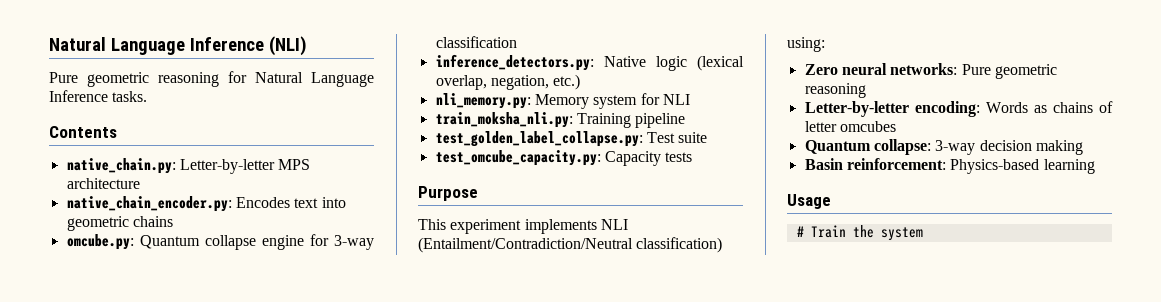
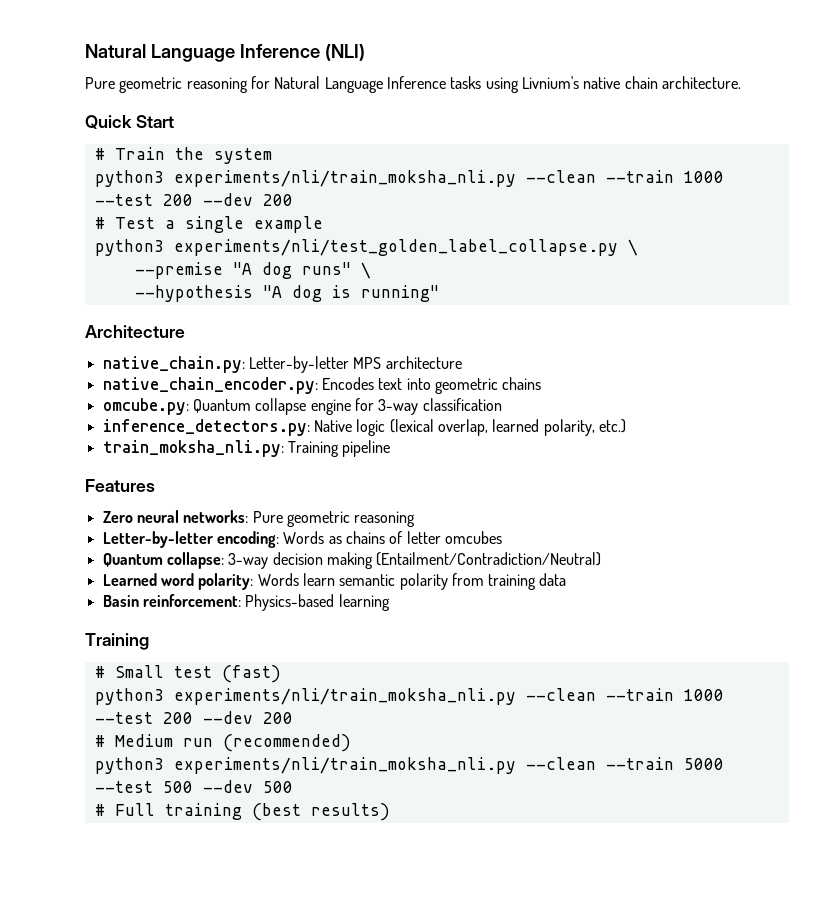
[112,91,148,102] [49,126,117,138] tasks. // Contents -> [450,76,741,93] [85,115,174,129] [94,147,272,164] [94,170,724,187] [94,193,293,206] [94,216,323,233] [94,239,638,256] [134,262,371,279] [134,285,439,302] [85,325,185,338] tasks using Livnium's native chain architecture. // Quick Start // # Train the system // python3 experiments/nli/train_moksha_nli.py --clean --train 1000 --test 200 --dev 200 // # Test a single example // python3 experiments/nli/test_golden_label_collapse.py \ // --premise "A dog runs" \ // --hypothesis "A dog is running" // Architecture
[490,75,549,90] negation, -> [492,419,595,436] learned polarity,
[435,93,690,109] [435,112,686,128] [435,131,708,147] [435,150,693,166] [418,186,478,201] [418,219,628,234] [418,237,723,253] [787,37,825,52] nli_memory.py: Memory system for NLI // train_moksha_nli.py: Training pipeline // test_golden_label_collapse.py: Test suite // test_omcube_capacity.py: Capacity tests // Purpose // This experiment implements NLI (Entailment/Contradiction/Neutral classification) using: -> [102,440,391,457] [85,479,155,492] train_moksha_nli.py: Training pipeline // Features
(1083, 147) none -> [376,552,602,566] [102,573,567,590] (Entailment/Contradiction/Neutral) // Learned word polarity: Words learn semantic polarity from training data
[787,194,831,209] [796,225,923,241] Usage // # Train the system -> [85,633,149,650] [94,665,281,683] [94,688,724,705] [94,711,293,724] [94,734,351,752] [94,757,724,774] [94,780,293,793] [94,803,390,821] Training // # Small test (fast) // python3 experiments/nli/train_moksha_nli.py --clean --train 1000 --test 200 --dev 200 // # Medium run (recommended) // python3 experiments/nli/train_moksha_nli.py --clean --train 5000 --test 500 --dev 500 // # Full training (best results)

